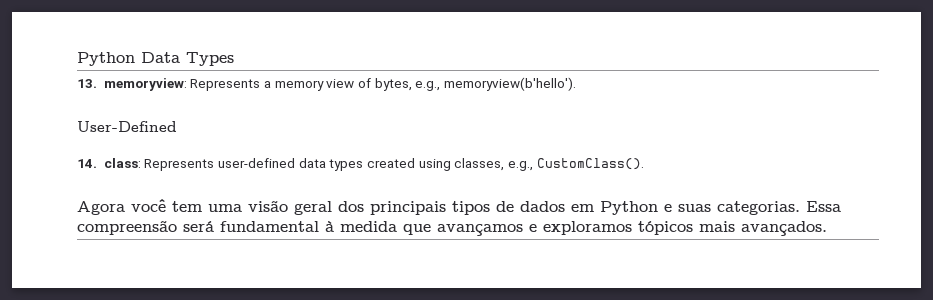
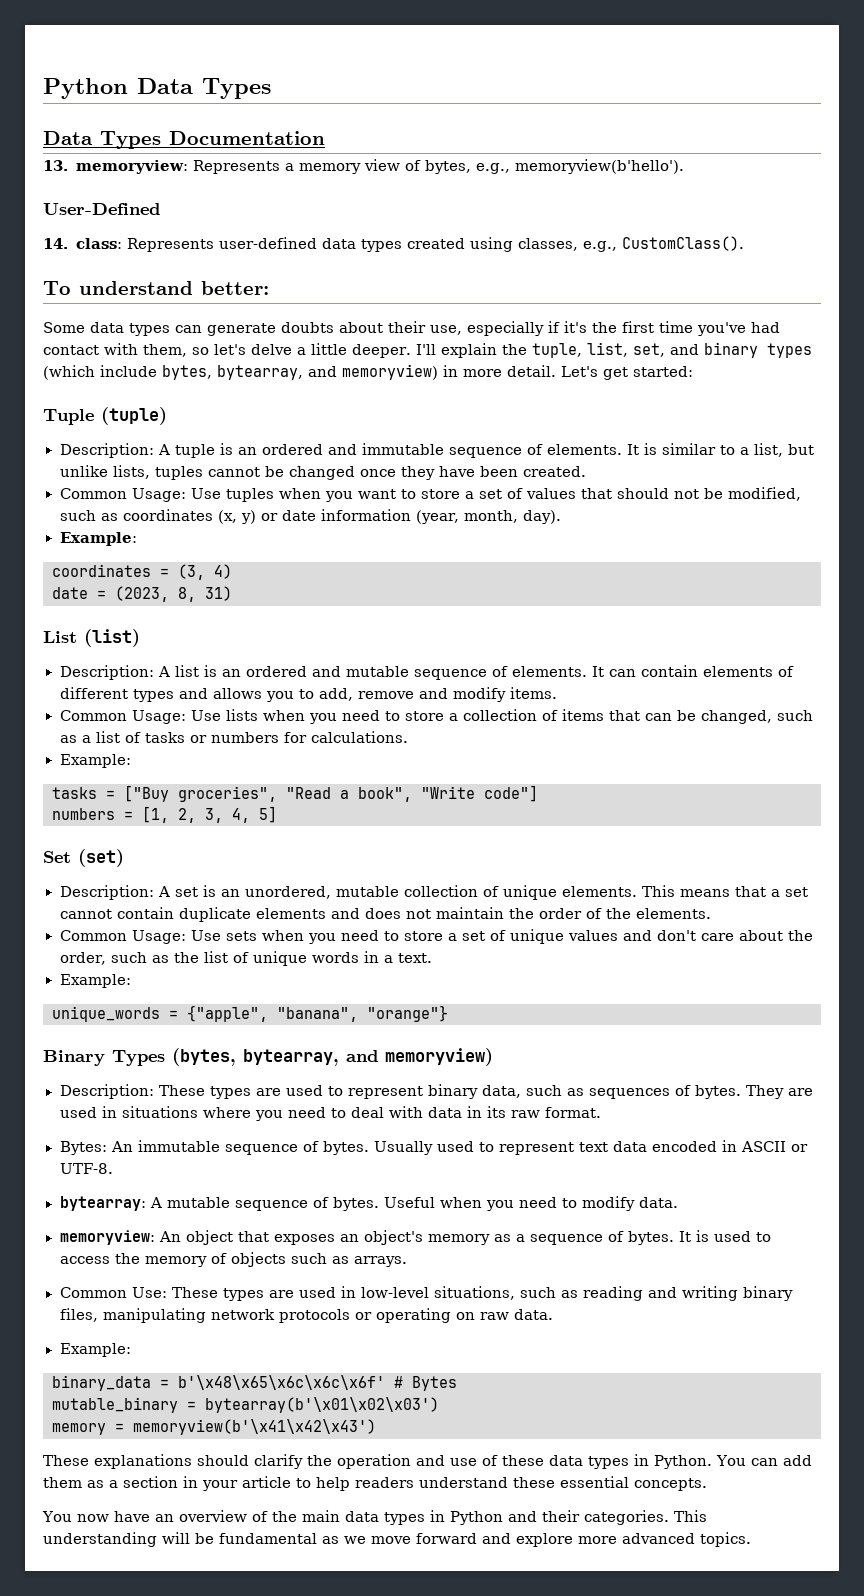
(234, 59) none -> [43,131,325,149] // Data Types Documentation
[77,199,841,215] [77,220,827,236] Agora você tem uma visão geral dos principais tipos de dados em Python e suas categorias. Essa compreensão será fundamental à medida que avançamos e exploramos tópicos mais avançados. -> [43,281,269,295] [43,321,780,336] [43,342,812,358] [43,364,693,380] [43,407,167,425] [59,443,814,458] [59,465,586,480] [59,487,801,502] [59,509,562,524] [59,532,137,546] [52,564,232,580] [52,586,232,602] [43,629,140,647] [59,665,794,680] [59,687,557,702] [59,709,813,724] [59,731,408,743] [59,754,131,768] [52,785,538,802] [52,806,277,823] [43,849,124,867] [59,885,808,900] [59,907,711,922] [59,929,813,944] [59,951,433,966] [59,974,131,988] [52,1005,448,1022] [43,1048,493,1066] [59,1084,813,1099] [59,1106,601,1121] [59,1140,808,1155] [59,1163,113,1174] [59,1196,678,1211] [59,1230,771,1245] [59,1252,407,1267] [59,1286,793,1301] [59,1308,553,1323] [59,1343,131,1357] [52,1375,457,1391] [52,1397,439,1413] [52,1419,376,1435] [43,1454,812,1469] [43,1476,707,1491] [42,1510,707,1525] [43,1532,751,1547] To understand better: // Some data types can generate doubts about their use, especially if it's the first time you've had contact with them, so let's delve a little deeper. I'll explain the tuple, list, set, and binary types (which include bytes, bytearray, and memoryview) in more detail. Let's get started: // Tuple (tuple) // Description: A tuple is an ordered and immutable sequence of elements. It is similar to a list, but unlike lists, tuples cannot be changed once they have been created. // Common Usage: Use tuples when you want to store a set of values that should not be modified, such as coordinates (x, y) or date information (year, month, day). // Example: // coordinates = (3, 4) // date = (2023, 8, 31) // List (list) // Description: A list is an ordered and mutable sequence of elements. It can contain elements of different types and allows you to add, remove and modify items. // Common Usage: Use lists when you need to store a collection of items that can be changed, such as a list of tasks or numbers for calculations. // Example: // tasks = ["Buy groceries", "Read a book", "Write code"] // numbers = [1, 2, 3, 4, 5] // Set (set) // Description: A set is an unordered, mutable collection of unique elements. This means that a set cannot contain duplicate elements and does not maintain the order of the elements. // Common Usage: Use sets when you need to store a set of unique values and don't care about the order, such as the list of unique words in a text. // Example: // unique_words = {"apple", "banana", "orange"} // Binary Types (bytes, bytearray, and memoryview) // Description: These types are used to represent binary data, such as sequences of bytes. They are used in situations where you need to deal with data in its raw format. // Bytes: An immutable sequence of bytes. Usually used to represent text data encoded in ASCII or UTF-8. // bytearray: A mutable sequence of bytes. Useful when you need to modify data. // memoryview: An object that exposes an object's memory as a sequence of bytes. It is used to access the memory of objects such as arrays. // Common Use: These types are used in low-level situations, such as reading and writing binary files, manipulating network protocols or operating on raw data. // Example: // binary_data = b'\x48\x65\x6c\x6c\x6f' # Bytes // mutable_binary = bytearray(b'\x01\x02\x03') // memory = memoryview(b'\x41\x42\x43') // These explanations should clarify the operation and use of these data types in Python. You can add them as a section in your article to help readers understand these essential concepts. // You now have an overview of the main data types in Python and their categories. This understanding will be fundamental as we move forward and explore more advanced topics.

